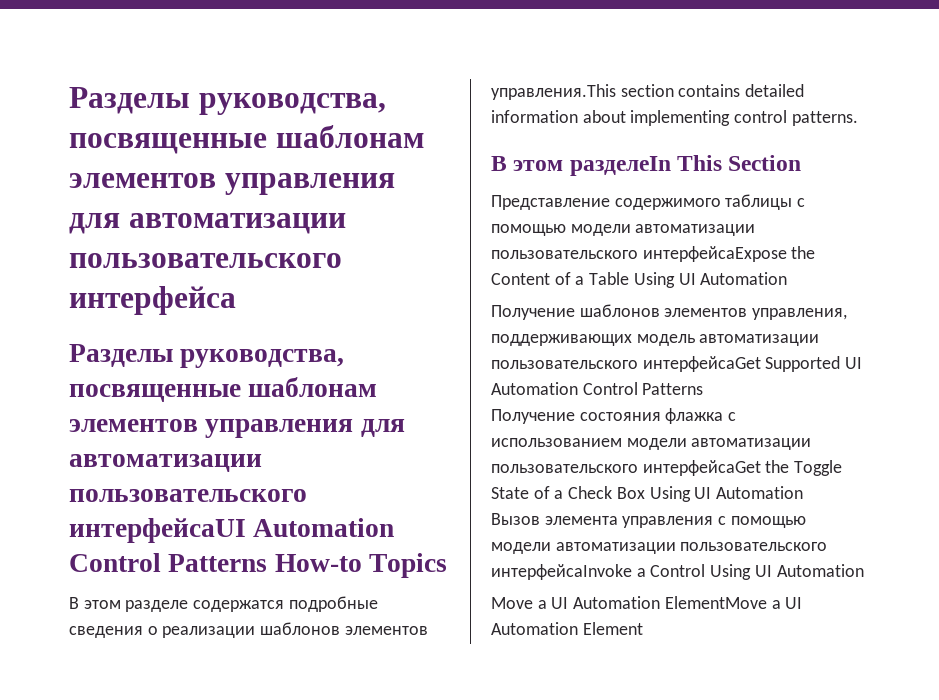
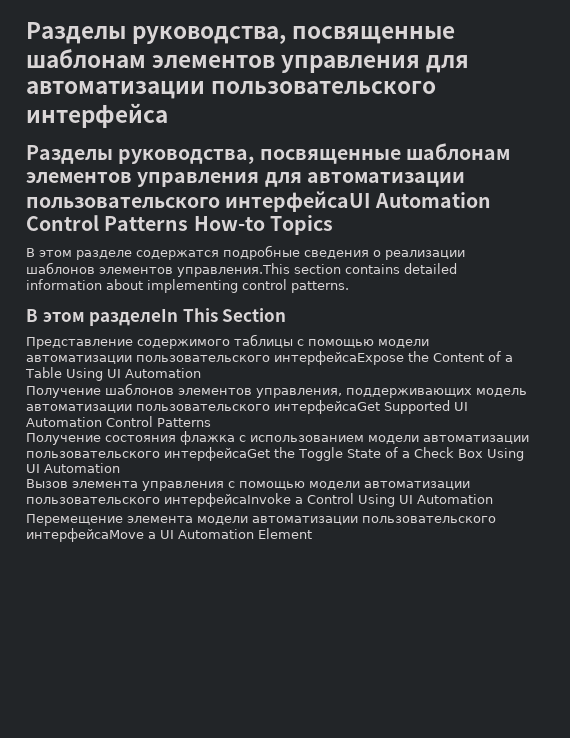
[491,596,767,609] Move a UI Automation ElementMove -> [26,514,496,526] [26,528,144,542] Перемещение элемента модели автоматизации пользовательского интерфейсаMove

